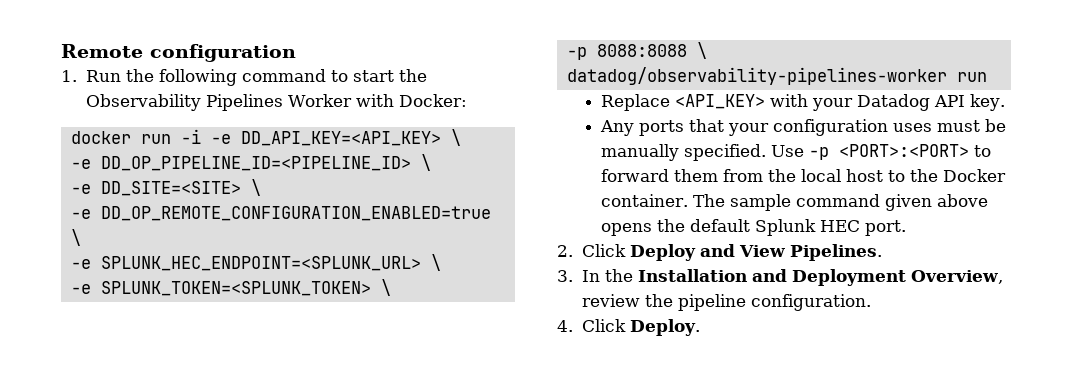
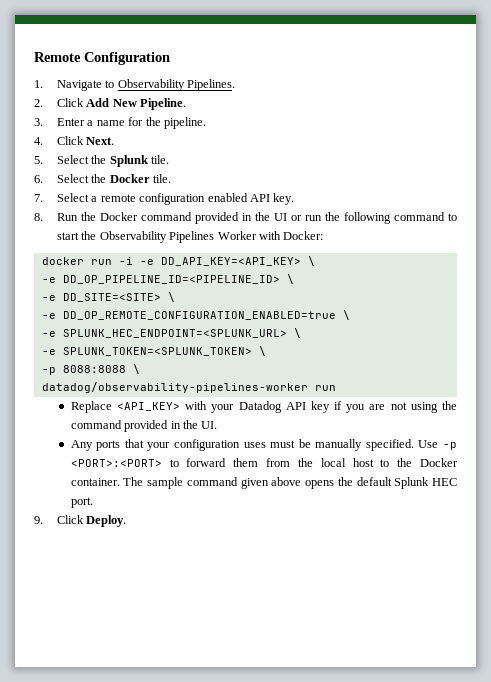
[150,44,296,62] [61,70,122,82] configuration // 1. Run -> [84,52,170,65] [34,79,236,91] [34,98,187,110] [34,117,206,129] [34,136,115,145] [34,155,170,167] [34,174,172,183] [34,193,295,205] [34,212,322,224] Configuration // 1. Navigate to Observability Pipelines. // 2. Click Add New Pipeline. // 3. Enter a name for the pipeline. // 4. Click Next. // 5. Select the Splunk tile. // 6. Select the Docker tile. // 7. Select a remote configuration enabled API key. // 8. Run the Docker command provided in the UI or run
[969,94,1005,111] key. -> [310,401,457,413] [70,420,218,432] key if you are not using the command provided in the UI.
[557,244,883,261] [557,269,1004,286] [582,294,872,311] [557,320,573,332] 2. Click Deploy and View Pipelines. // 3. In the Installation and Deployment Overview, review the pipeline configuration. // 4. -> [34,516,43,524] 9.

